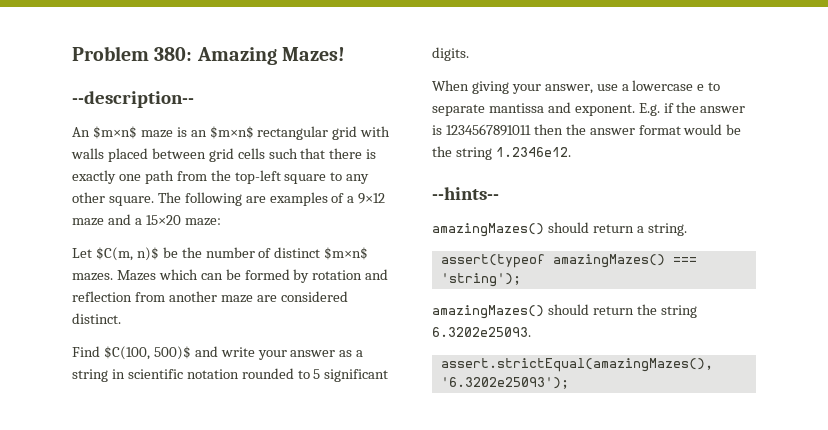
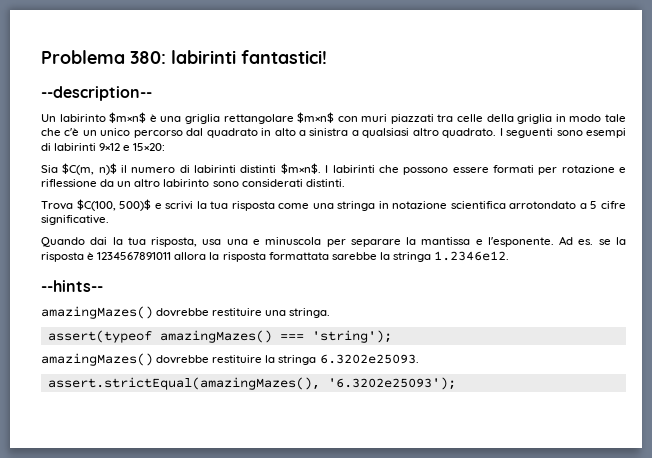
[72,46,345,65] [72,91,194,108] [72,126,391,140] [71,148,377,162] [72,170,370,184] [72,192,386,206] [72,214,221,226] [72,247,369,261] [72,269,389,283] [72,291,348,303] [72,313,121,324] [72,346,364,360] [72,368,389,382] [432,47,469,61] [432,80,721,94] [432,102,746,116] [432,124,742,136] [432,146,492,160] Problem 380: Amazing Mazes! // --description-- // An $m×n$ maze is an $m×n$ rectangular grid with walls placed between grid cells such that there is exactly one path from the top-left square to any other square. The following are examples of a 9×12 maze and a 15×20 maze: // Let $C(m, n)$ be the number of distinct $m×n$ mazes. Mazes which can be formed by rotation and reflection from another maze are considered distinct. // Find $C(100, 500)$ and write your answer as a string in scientific notation rounded to 5 significant digits. // When giving your answer, use a lowercase e to separate mantissa and exponent. E.g. if the answer is 1234567891011 then the answer format would be the string -> [41,50,327,64] [41,86,152,101] [41,112,626,124] [41,128,627,138] [41,143,166,151] [41,163,627,175] [41,179,345,187] [41,199,626,211] [41,215,109,225] [41,236,627,247] [41,252,431,262] Problema 380: labirinti fantastici! // --description-- // Un labirinto $m×n$ è una griglia rettangolare $m×n$ con muri piazzati tra celle della griglia in modo tale che c'è un unico percorso dal quadrato in alto a sinistra a qualsiasi altro quadrato. I seguenti sono esempi di labirinti 9×12 e 15×20: // Sia $C(m, n)$ il numero di labirinti distinti $m×n$. I labirinti che possono essere formati per rotazione e riflessione da un altro labirinto sono considerati distinti. // Trova $C(100, 500)$ e scrivi la tua risposta come una stringa in notazione scientifica arrotondato a 5 cifre significative. // Quando dai la tua risposta, usa una e minuscola per separare la mantissa e l'esponente. Ad es. se la risposta è 1234567891011 allora la risposta formattata sarebbe la stringa
[547,222,687,236] should return a string. -> [156,308,331,318] dovrebbe restituire una stringa.
[547,304,697,318] should return the string -> [156,355,317,365] dovrebbe restituire la stringa

